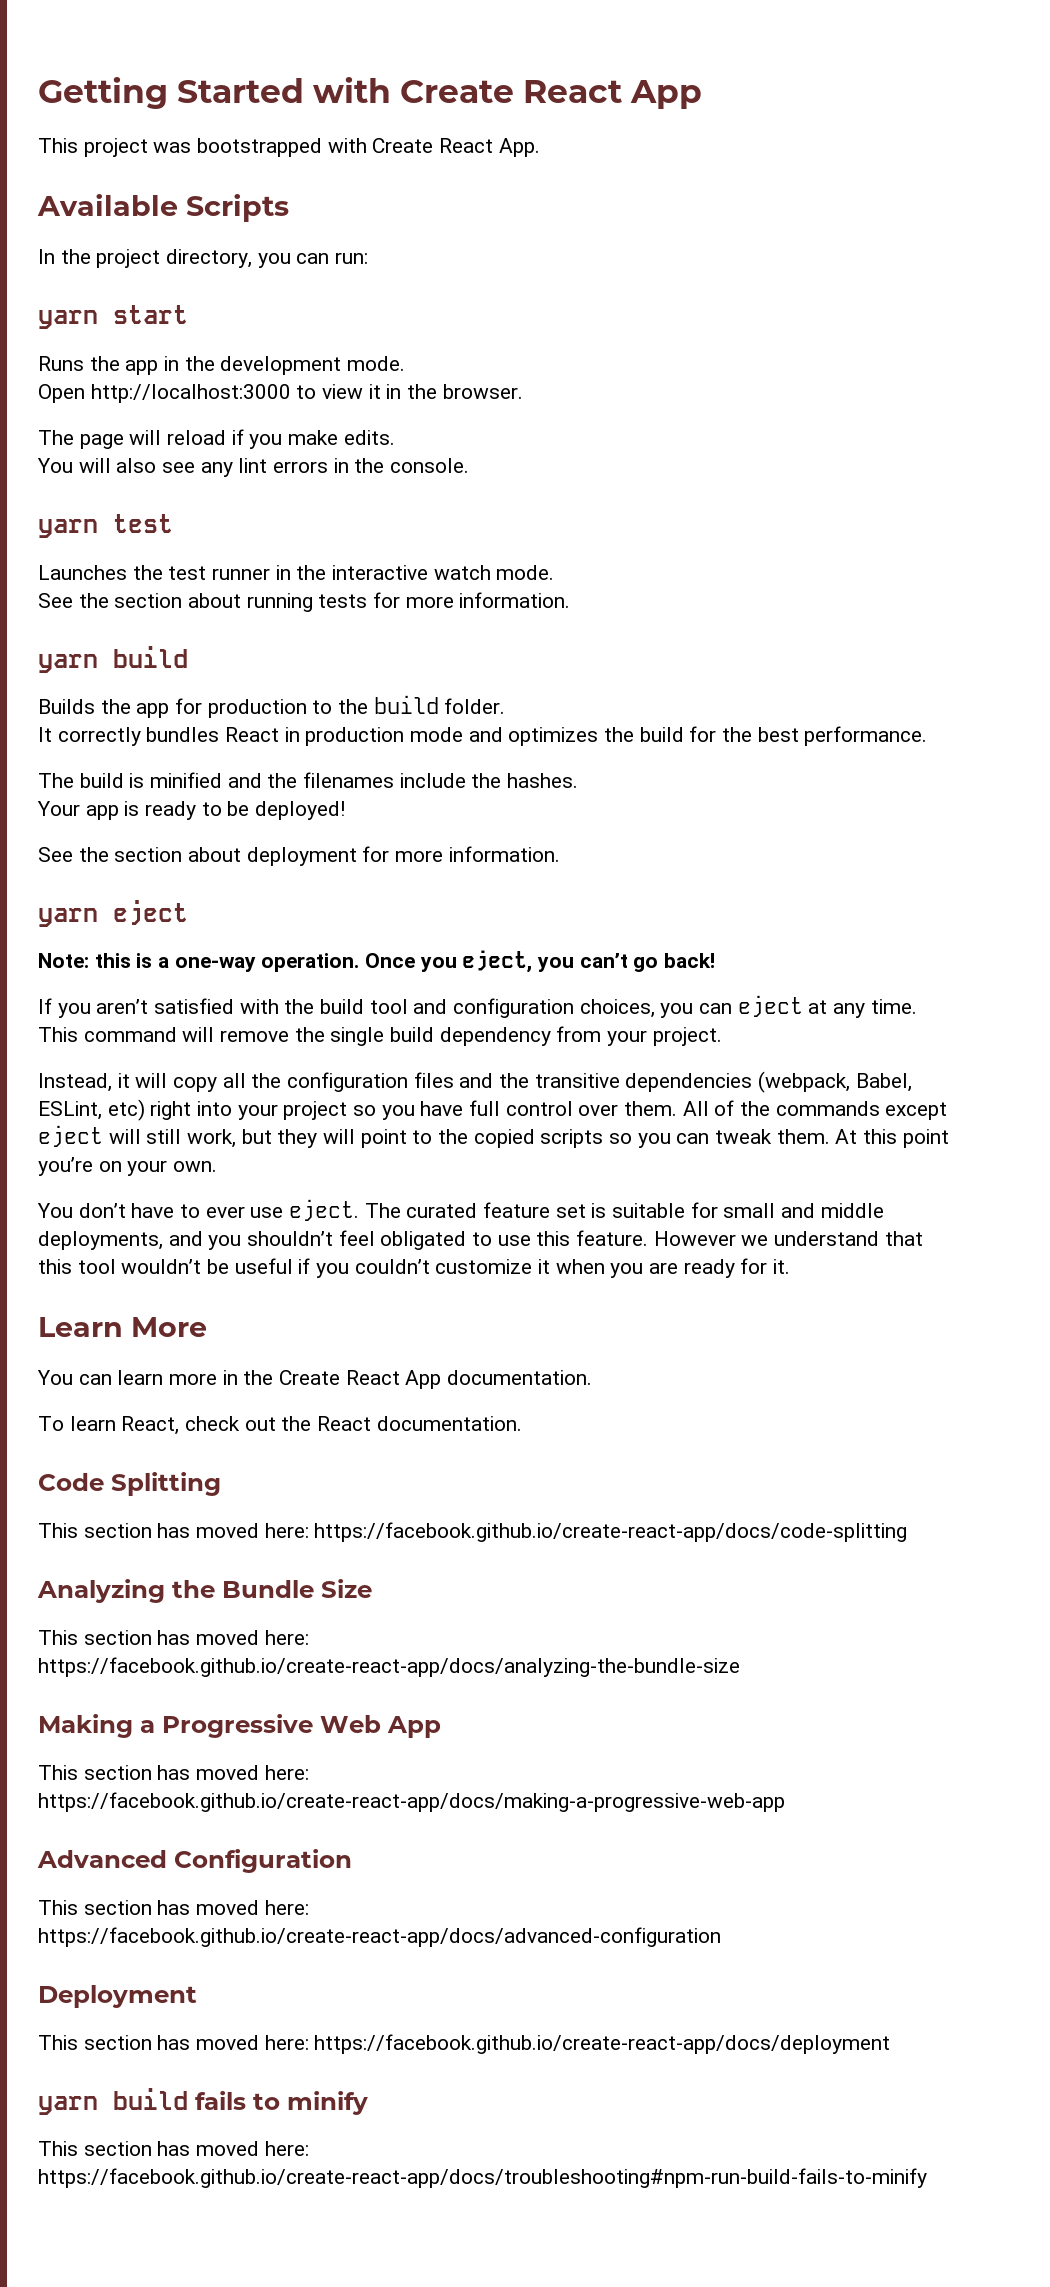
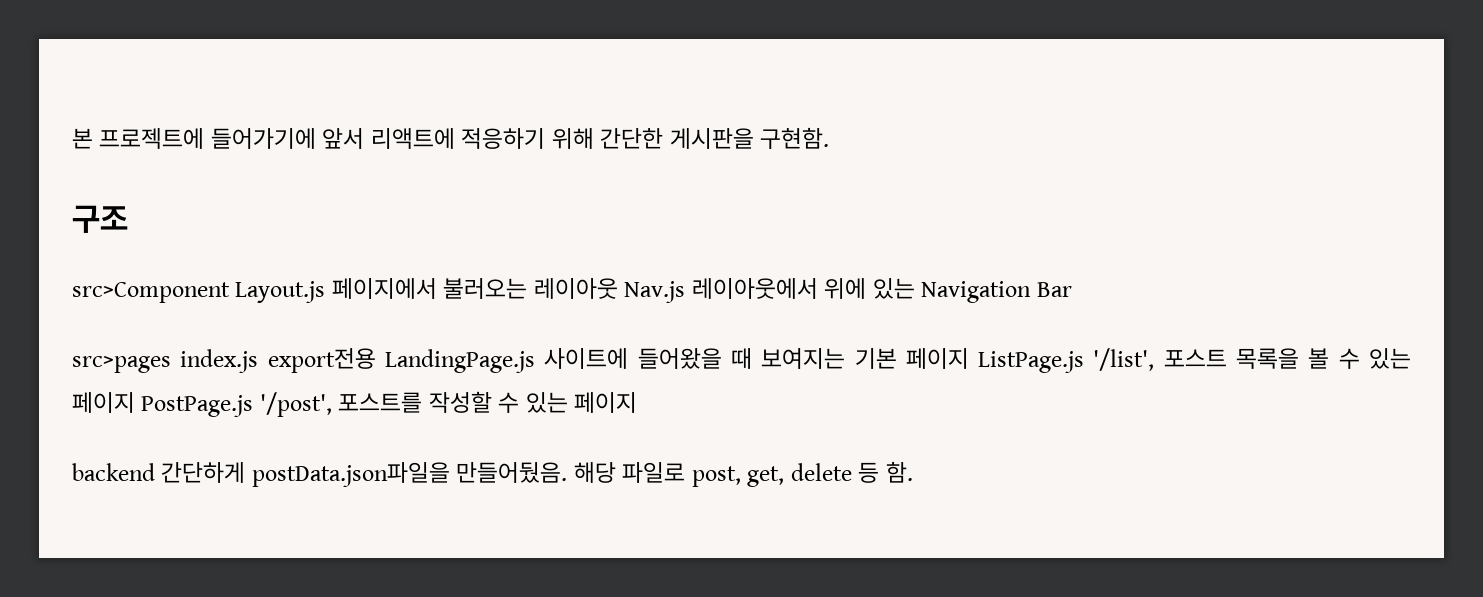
[38,77,702,109] [38,138,540,157] [37,194,289,222] [38,249,369,268] [38,305,188,329] [38,356,406,375] [38,384,523,403] [38,429,395,449] [37,458,470,477] [38,514,173,538] [38,565,555,580] [38,592,571,612] [38,646,188,673] [38,695,506,718] [38,726,928,746] [38,772,579,788] [37,801,346,820] [38,846,560,866] [38,900,188,927] [38,950,716,973] [38,995,917,1018] [38,1026,722,1046] [38,1071,912,1093] [38,1099,948,1121] [38,1125,949,1148] [38,1157,218,1176] [37,1199,884,1221] [38,1230,923,1250] [38,1258,791,1278] [38,1317,207,1337] [37,1370,593,1389] [38,1416,522,1435] [38,1472,221,1496] [38,1522,908,1542] [37,1579,372,1603] [38,1630,309,1645] [38,1657,740,1677] [38,1714,441,1738] [38,1765,309,1780] [38,1792,785,1812] [37,1849,352,1873] [38,1900,309,1915] [38,1927,721,1947] [38,1985,197,2008] [38,2034,891,2054] [38,2088,368,2115] [38,2141,309,2156] [38,2168,927,2188] Getting Started with Create React App // This project was bootstrapped with Create React App. // Available Scripts // In the project directory, you can run: // yarn start // Runs the app in the development mode. // Open http://localhost:3000 to view it in the browser. // The page will reload if you make edits. // You will also see any lint errors in the console. // yarn test // Launches the test runner in the interactive watch mode. // See the section about running tests for more information. // yarn build // Builds the app for production to the build folder. // It correctly bundles React in production mode and optimizes the build for the best performance. // The build is minified and the filenames include the hashes. // Your app is ready to be deployed! // See the section about deployment for more information. // yarn eject // Note: this is a one-way operation. Once you eject, you can’t go back! // If you aren’t satisfied with the build tool and configuration choices, you can eject at any time. This command will remove the single build dependency from your project. // Instead, it will copy all the configuration files and the transitive dependencies (webpack, Babel, ESLint, etc) right into your project so you have full control over them. All of the commands except eject will still work, but they will point to the copied scripts so you can tweak them. At this point you’re on your own. // You don’t have to ever use eject. The curated feature set is suitable for small and middle deployments, and you shouldn’t feel obligated to use this feature. However we understand that this tool wouldn’t be useful if you couldn’t customize it when you are ready for it. // Learn More // You can learn more in the Create React App documentation. // To learn React, check out the React documentation. // Code Splitting // This section has moved here: https://facebook.github.io/create-react-app/docs/code-splitting // Analyzing the Bundle Size // This section has moved here: https://facebook.github.io/create-react-app/docs/analyzing-the-bundle-size // Making a Progressive Web App // This section has moved here: https://facebook.github.io/create-react-app/docs/making-a-progressive-web-app // Advanced Configuration // This section has moved here: https://facebook.github.io/create-react-app/docs/advanced-configuration // Deployment // This section has moved here: https://facebook.github.io/create-react-app/docs/deployment // yarn build fails to minify // This section has moved here: https://facebook.github.io/create-react-app/docs/troubleshooting#npm-run-build-fails-to-minify -> [72,127,830,149] [72,205,128,233] [72,278,1072,303] [72,348,1411,373] [72,391,638,417] [72,461,913,487] 본 프로젝트에 들어가기에 앞서 리액트에 적응하기 위해 간단한 게시판을 구현함. // 구조 // src>Component Layout.js 페이지에서 불러오는 레이아웃 Nav.js 레이아웃에서 위에 있는 Navigation Bar // src>pages index.js export전용 LandingPage.js 사이트에 들어왔을 때 보여지는 기본 페이지 ListPage.js '/list', 포스트 목록을 볼 수 있는 페이지 PostPage.js '/post', 포스트를 작성할 수 있는 페이지 // backend 간단하게 postData.json파일을 만들어뒀음. 해당 파일로 post, get, delete 등 함.

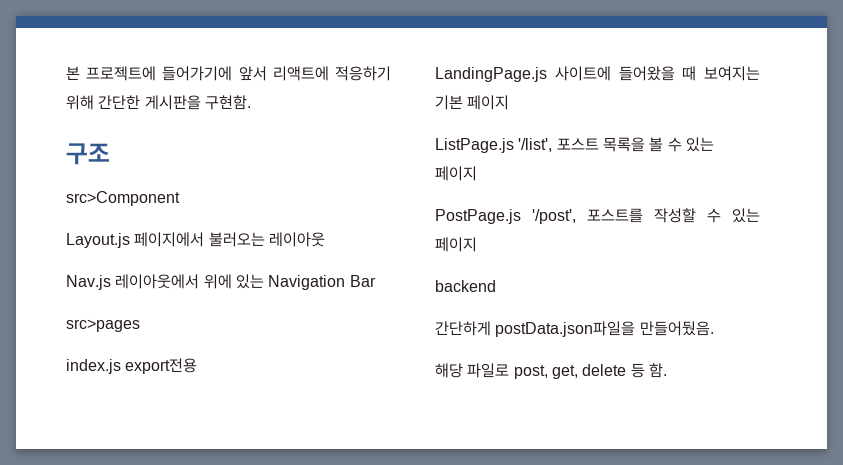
(230, 292) none -> (180, 198) //
(618, 288) none -> (325, 239) //
(171, 364) none -> (140, 325) //
(376, 360) none -> (198, 366) //
(969, 358) none -> (510, 102) //
(135, 402) none -> (477, 173) //
(155, 472) none -> (496, 286) //
(568, 472) none -> (714, 328) //

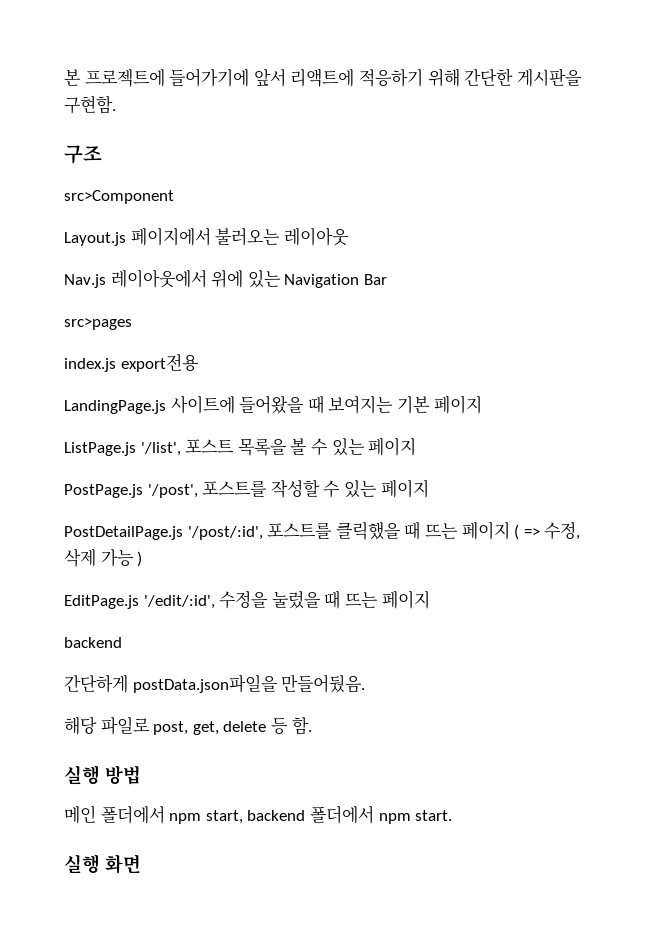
(477, 244) none -> [64,521,581,540] [64,548,143,567] [64,590,430,609] // PostDetailPage.js '/post/:id', 포스트를 클릭했을 때 뜨는 페이지 ( => 수정, 삭제 가능 ) // EditPage.js '/edit/:id', 수정을 눌렀을 때 뜨는 페이지
(667, 370) none -> [64,765,141,785] [64,805,453,824] [64,854,141,874] // 실행 방법 // 메인 폴더에서 npm start, backend 폴더에서 npm start. // 실행 화면

